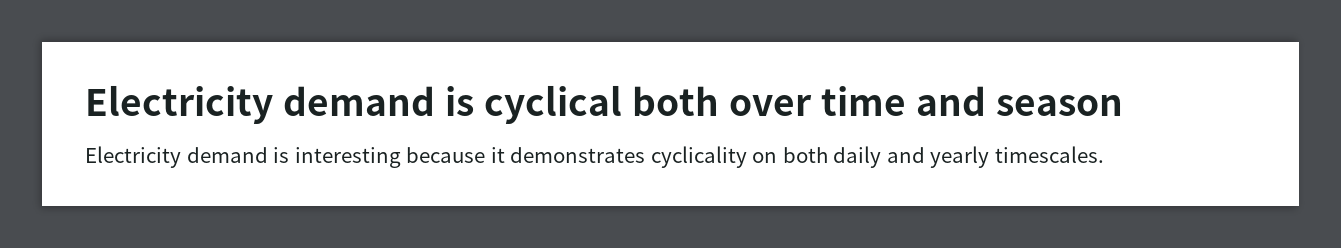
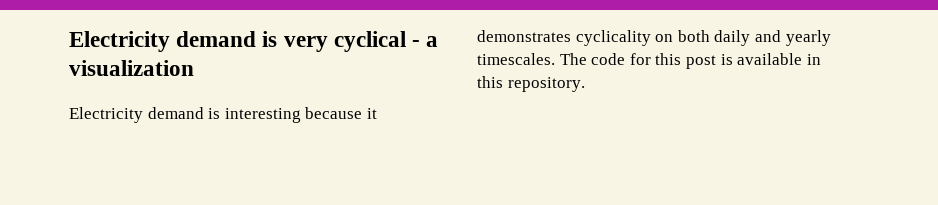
[85,85,1123,124] Electricity demand is cyclical both over time and season -> [69,31,439,52] [69,60,194,76] Electricity demand is very cyclical - a visualization
(1104, 154) none -> [559,53,821,69] [477,76,585,92] The code for this post is available in this repository.

